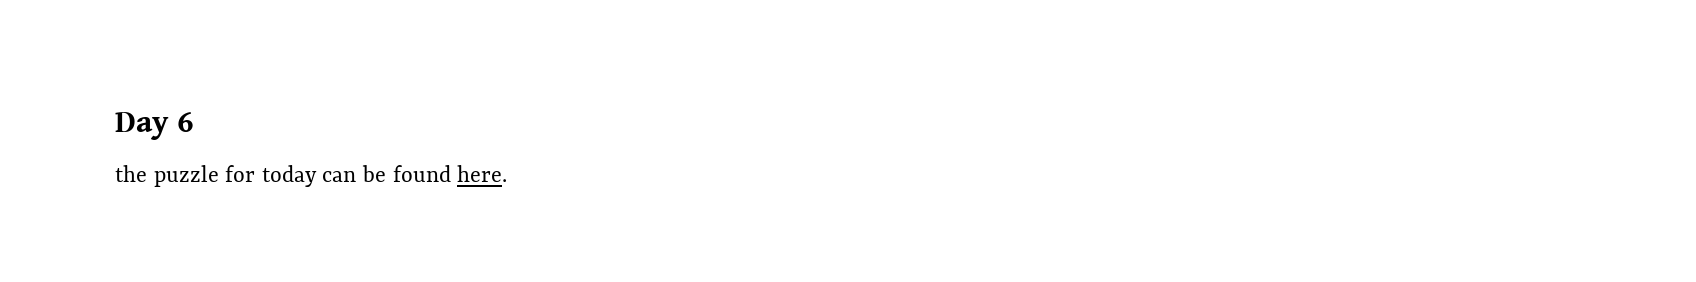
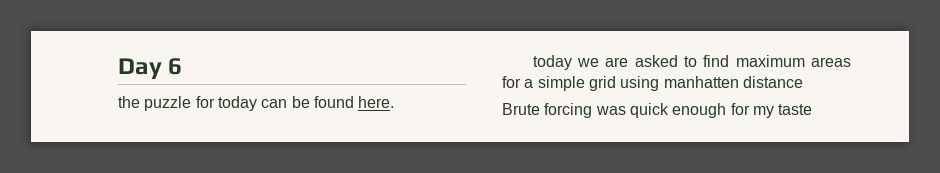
(508, 173) none -> [532,55,851,70] [502,76,803,91] [502,103,813,118] // today we are asked to find maximum areas for a simple grid using manhatten distance // Brute forcing was quick enough for my taste

